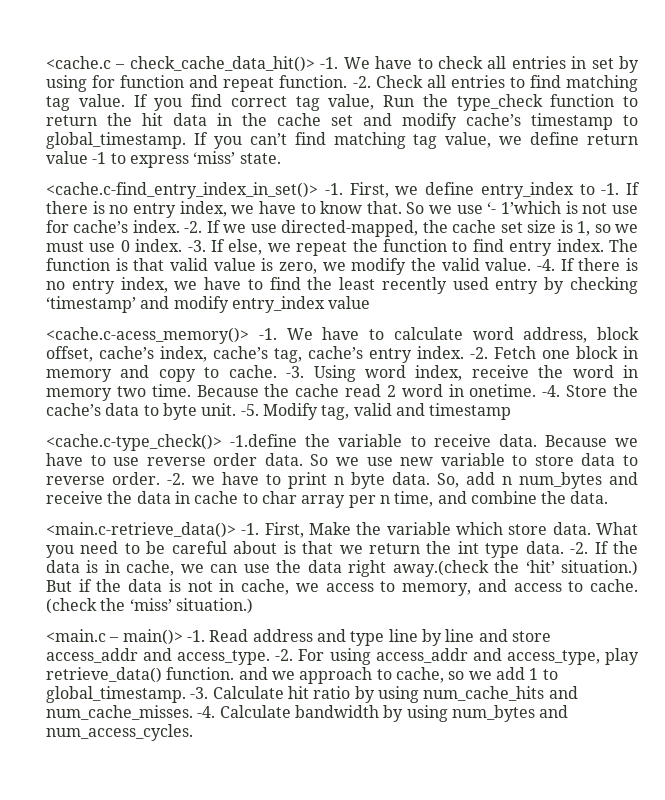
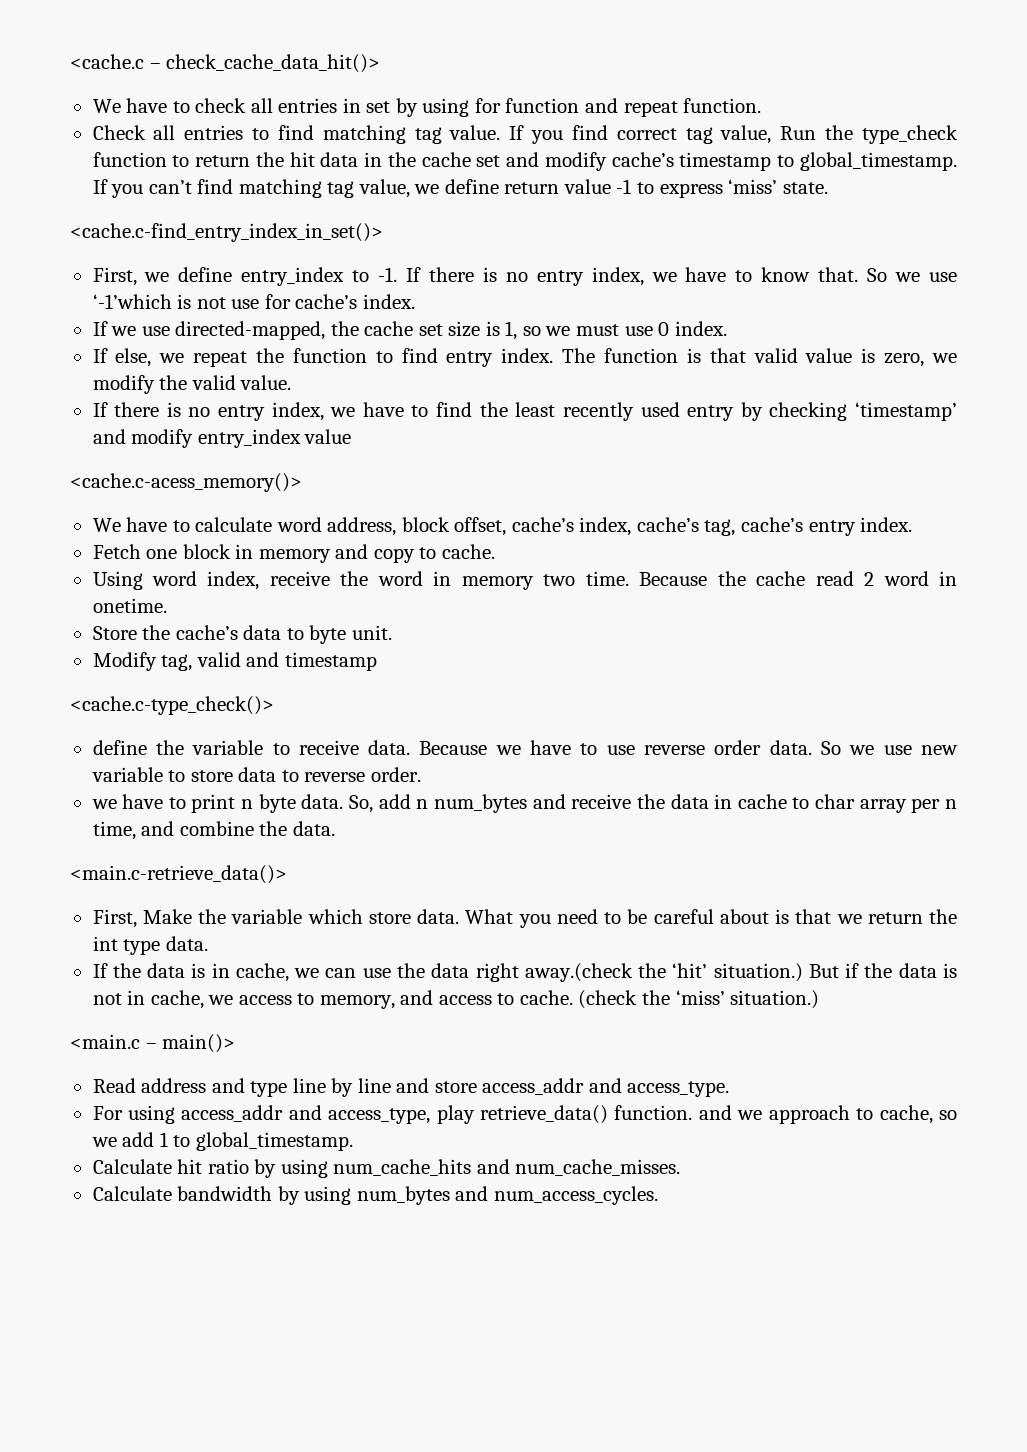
[320,57,339,69] -1. -> (381, 63) //
[352,76,371,88] -2. -> (762, 105) //
[324,183,343,195] -1. -> (383, 232) //
[487,201,562,214] ‘- 1’which -> [92,294,172,309] ‘-1’which
[184,221,203,233] -2. -> (415, 301) //
[187,240,206,252] -3. -> (727, 328) //
[537,259,556,271] -4. -> (292, 382) //
[258,328,277,340] -1. -> (302, 482) //
[470,347,488,359] -2. -> (913, 524) //
[286,366,305,378] -3. -> (495, 551) //
[542,385,561,397] -4. -> (167, 605) //
[240,404,259,416] -5. -> (392, 632) //
[230,434,298,447] -1.define -> [92,740,147,755] // define
[167,473,185,485] -2. -> (421, 774) //
[241,523,260,535] -1. -> (287, 874) //
[570,542,589,554] -2. -> (208, 943) //
[186,630,205,642] -1. -> (236, 1043) //
[275,649,294,661] -2. -> (730, 1089) //
[190,687,209,699] -3. -> (353, 1141) //
[197,706,216,718] -4. -> (681, 1167) //

